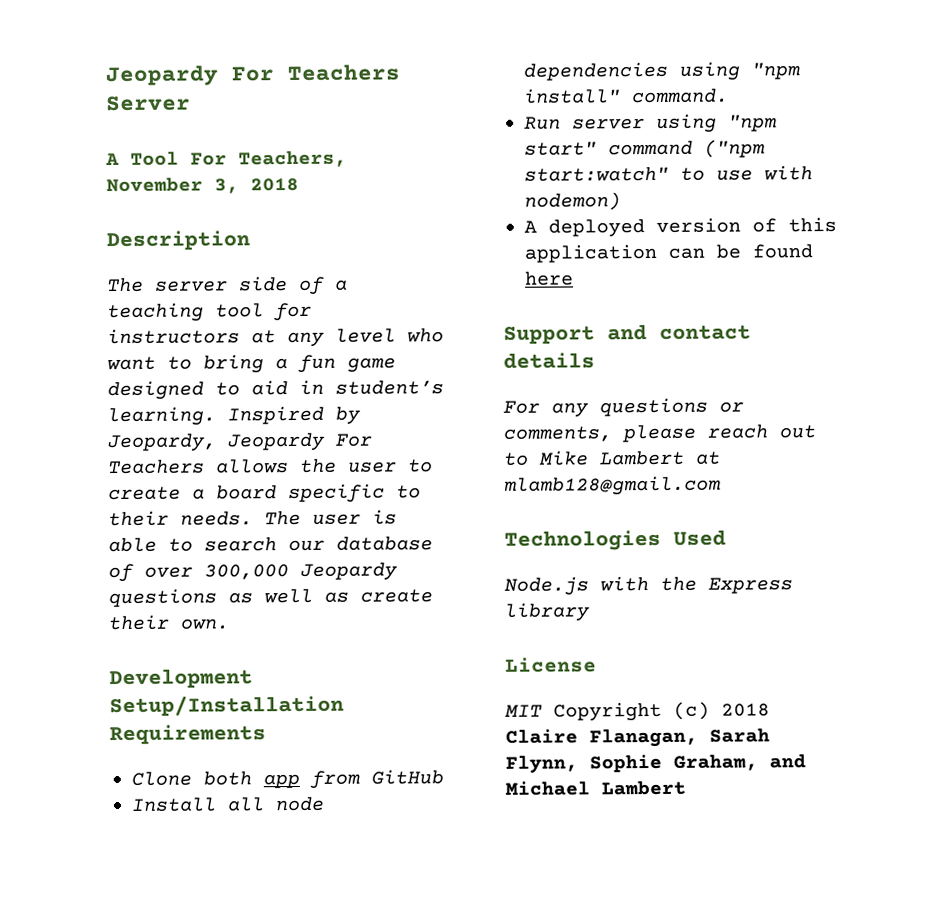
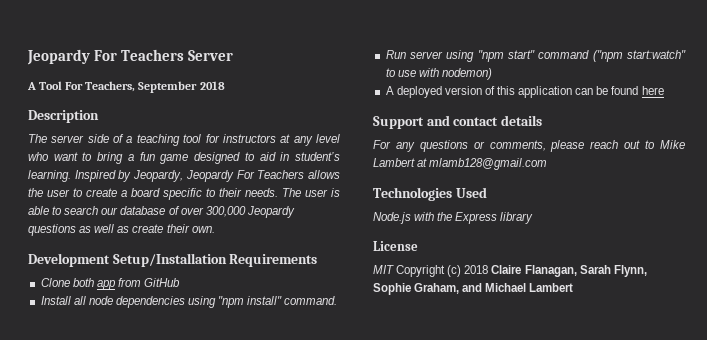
[106,177,239,194] November 3, -> [138,81,198,93] September

